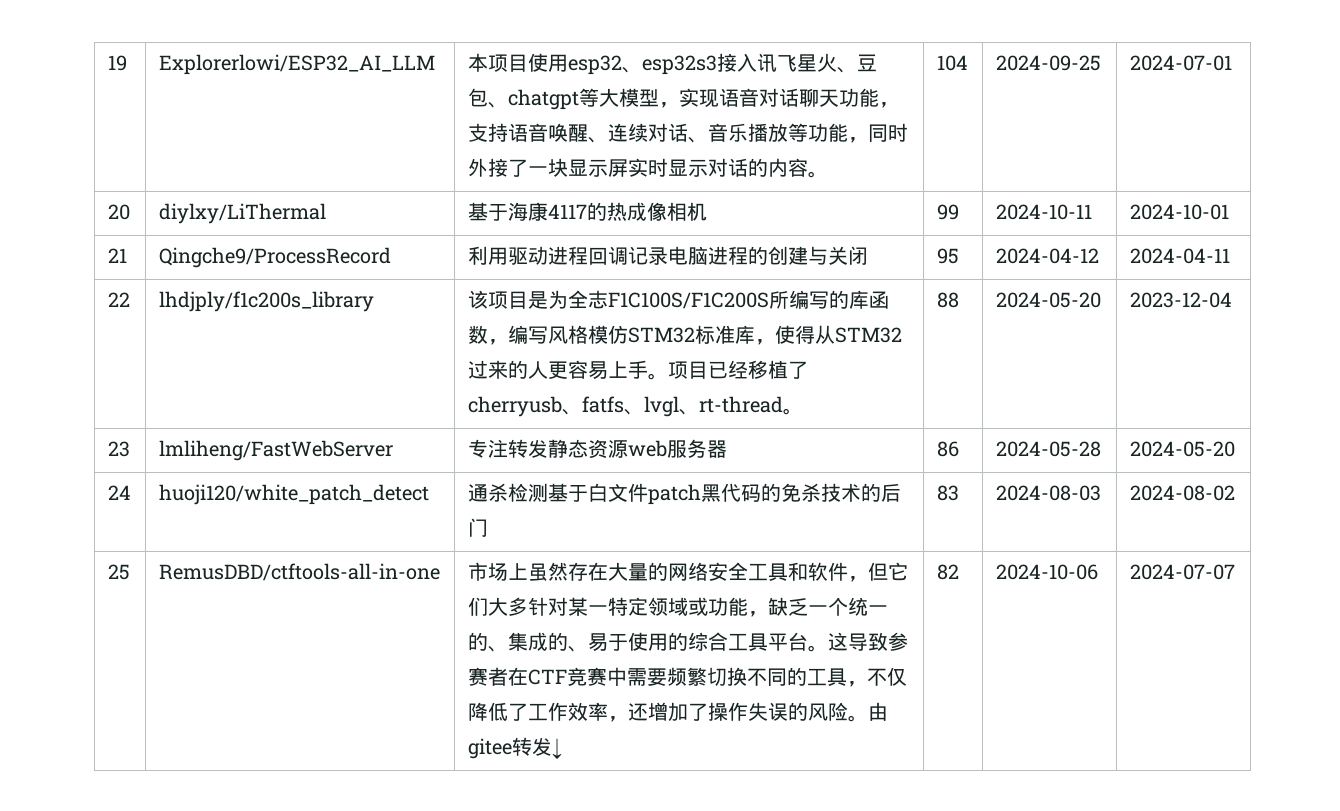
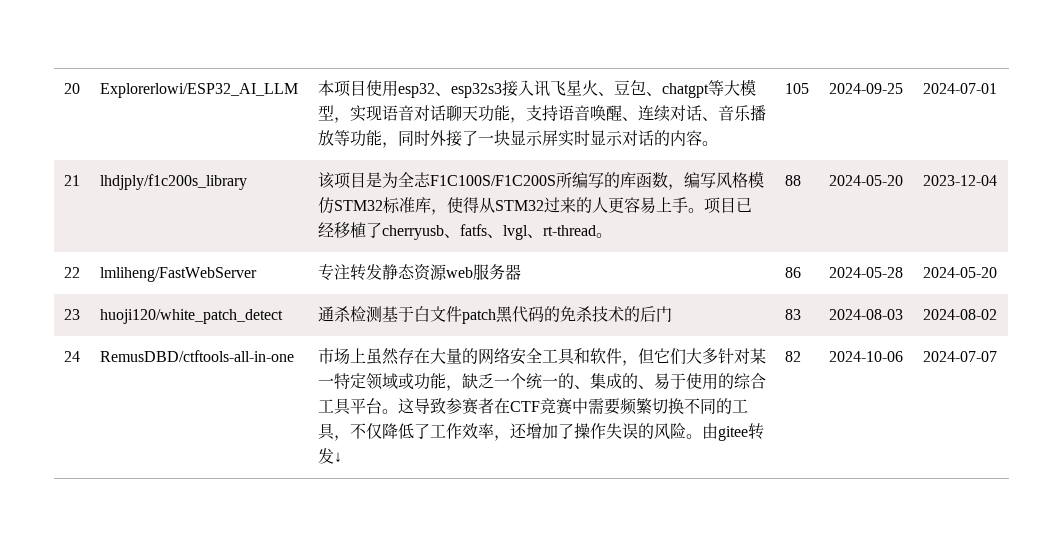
[107,55,127,71] 19 -> [63,83,80,94] 20
[936,55,968,71] 104 -> [784,83,809,94] 105
[107,204,130,220] [158,203,326,224] [467,202,707,221] [936,204,959,220] [995,204,1092,220] [1129,204,1229,220] [107,248,127,263] [158,247,391,268] [467,246,868,265] [936,248,959,264] [995,248,1099,264] [1129,248,1230,264] [107,292,130,307] 20 | diylxy/LiThermal | 基于海康4117的热成像相机 | 99 | 2024-10-11 | 2024-10-01 // 21 | Qingche9/ProcessRecord | 利用驱动进程回调记录电脑进程的创建与关闭 | 95 | 2024-04-12 | 2024-04-11 // 22 -> [63,175,80,186] 21
[107,441,130,457] 23 -> [63,267,80,278] 22
[107,485,131,500] 24 -> [63,309,80,320] 23
[107,564,130,580] 25 -> [63,351,80,362] 24

